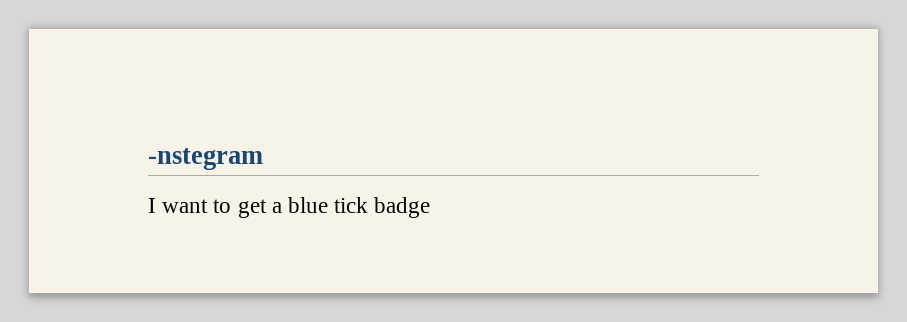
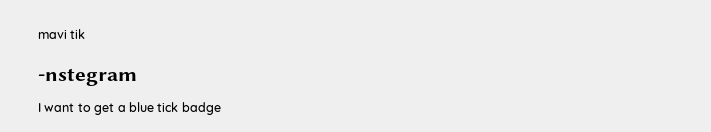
(148, 159) none -> [38,29,86,39] mavi tik //

